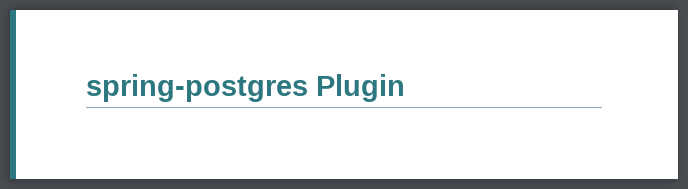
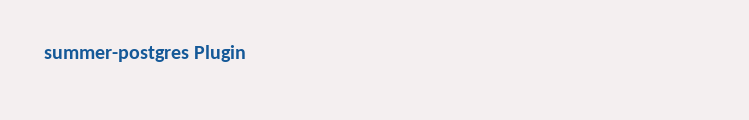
[86,74,308,102] spring-postgres -> [44,46,189,62] summer-postgres

